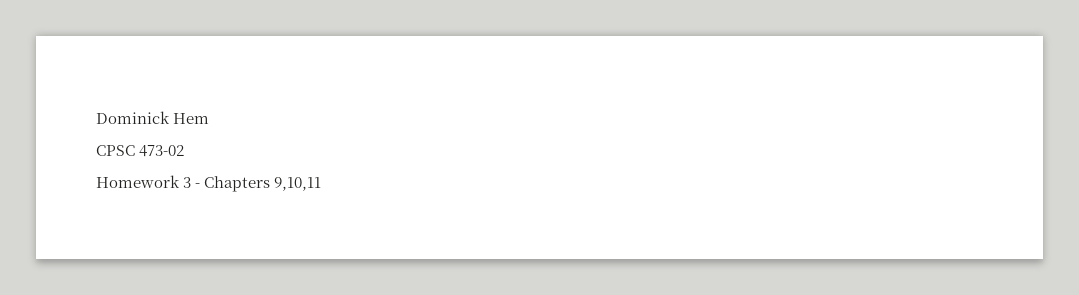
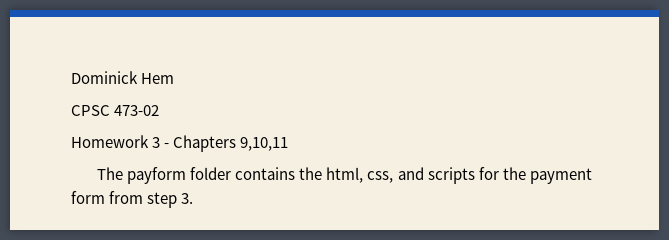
(322, 184) none -> [97,167,592,184] [71,191,194,208] // The payform folder contains the html, css, and scripts for the payment form from step 3.

